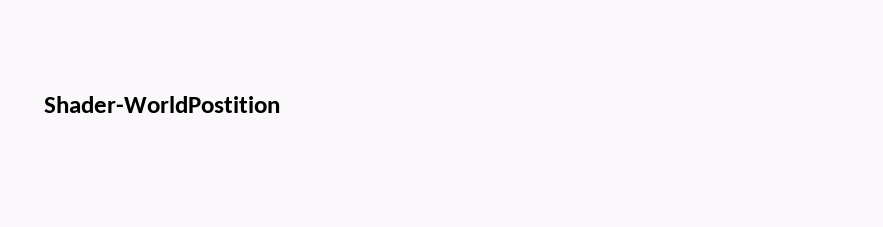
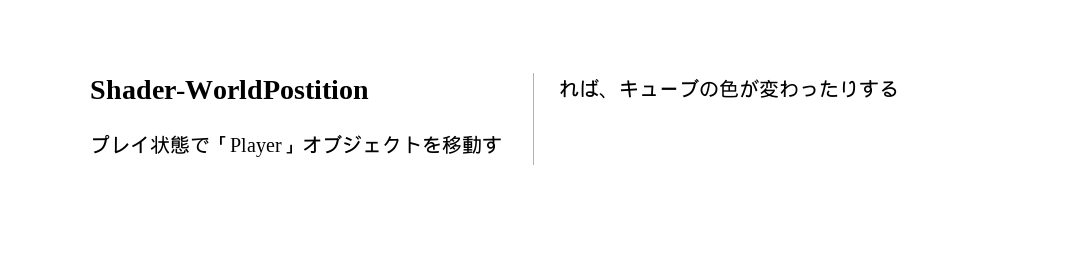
(280, 104) none -> [90,134,502,157] [559,78,899,99] // プレイ状態で「Player」オブジェクトを移動すれば、キューブの色が変わったりする

